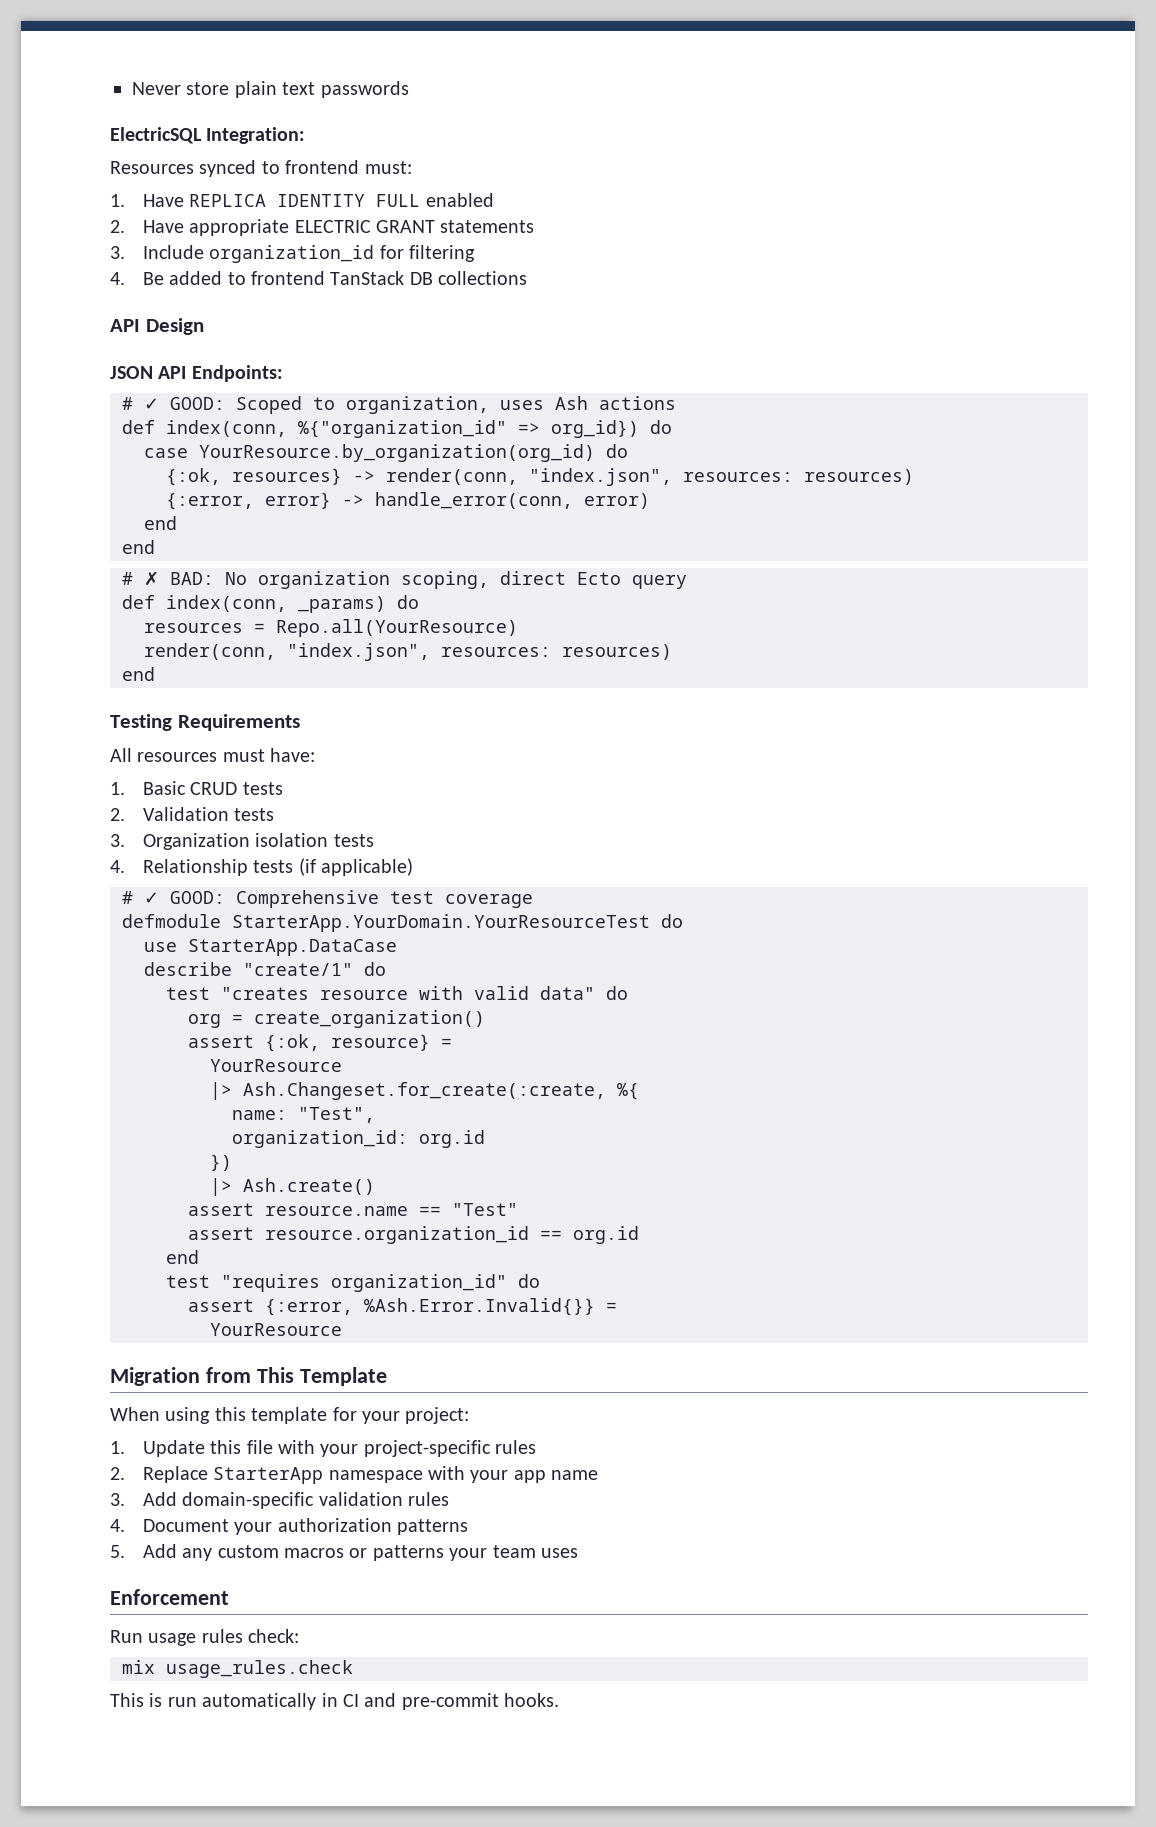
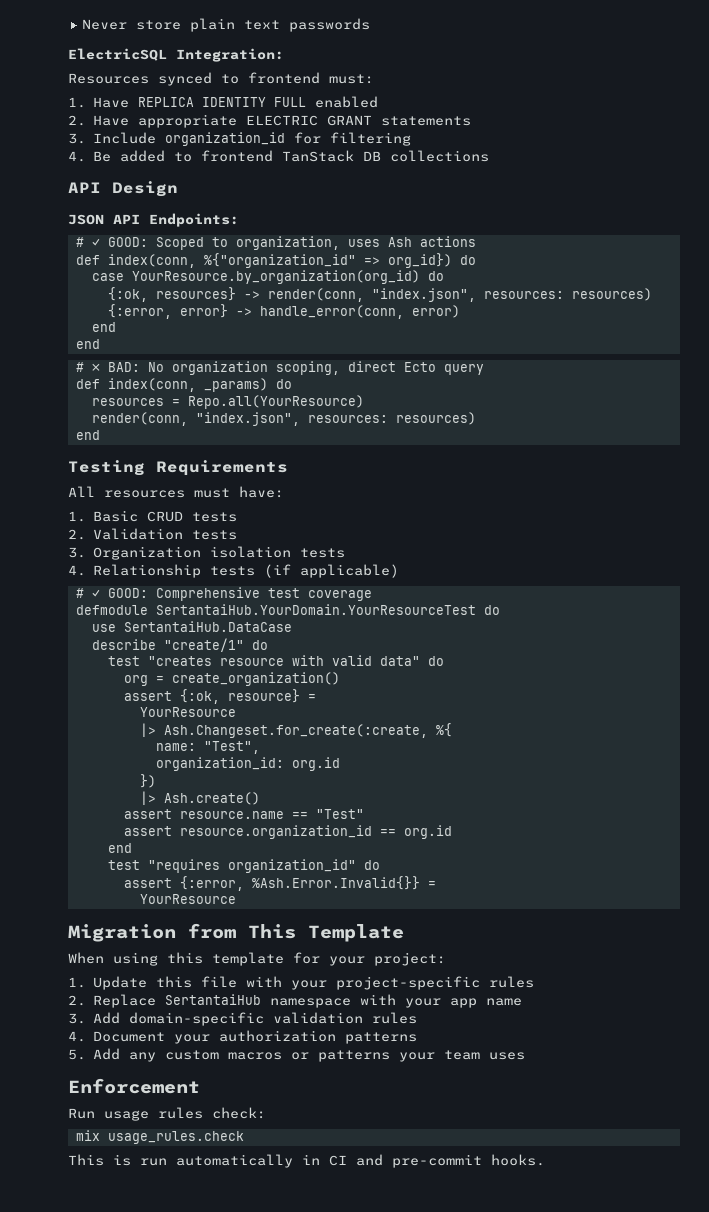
[232,914,650,932] StarterApp.YourDomain.YourResourceTest -> [155,604,476,615] SertantaiHub.YourDomain.YourResourceTest
[188,939,397,956] StarterApp.DataCase -> [123,621,292,632] SertantaiHub.DataCase
[213,1467,324,1484] StarterApp -> [164,994,261,1005] SertantaiHub

